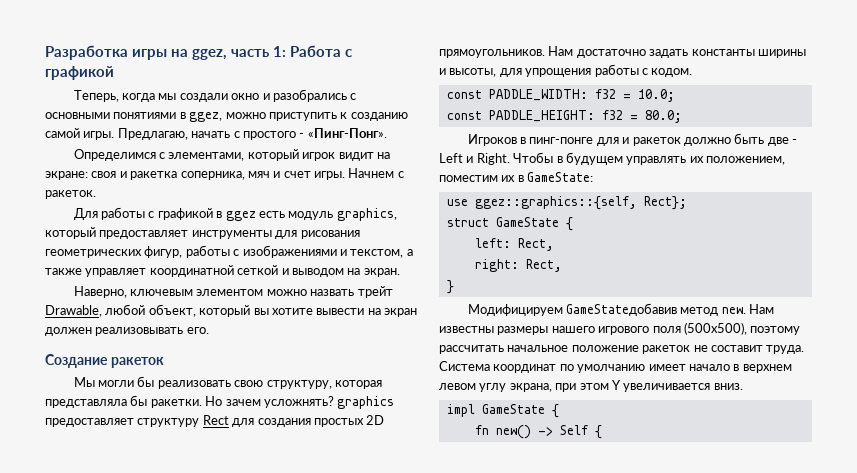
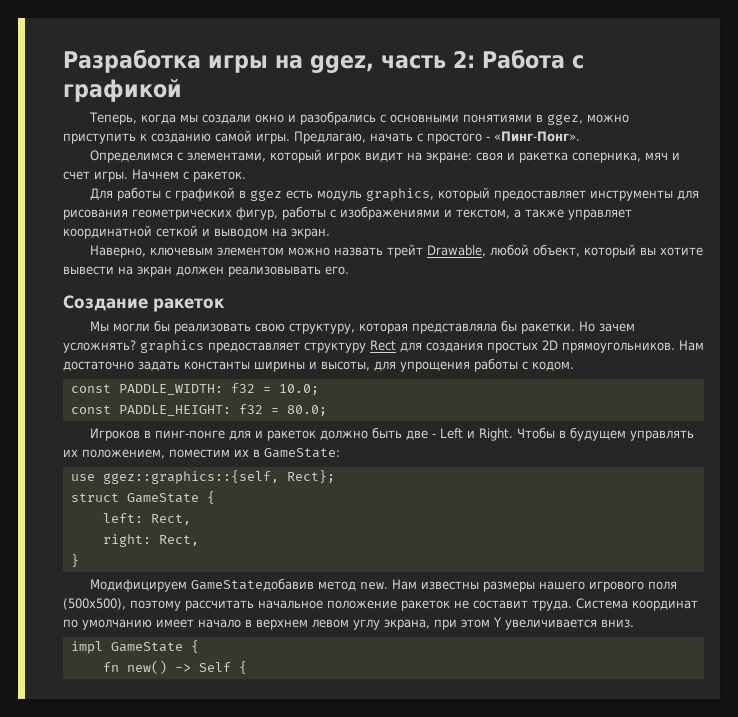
[273,46,287,57] 1: -> [453,50,475,68] 2:

